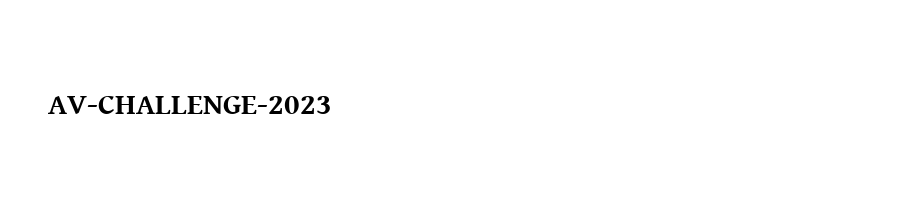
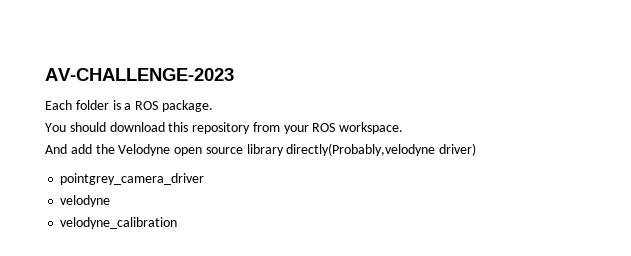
(332, 104) none -> [45,100,213,112] [45,122,404,134] [45,143,477,156] [60,173,205,185] [60,195,111,207] [60,217,178,229] // Each folder is a ROS package. // You should download this repository from your ROS workspace. // And add the Velodyne open source library directly(Probably,velodyne driver) // pointgrey_camera_driver // velodyne // velodyne_calibration

